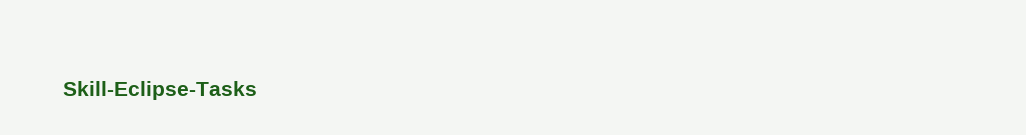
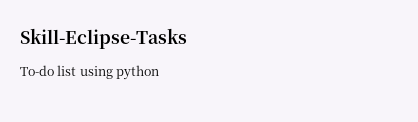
(257, 90) none -> [20,65,160,80] // To-do list using python

